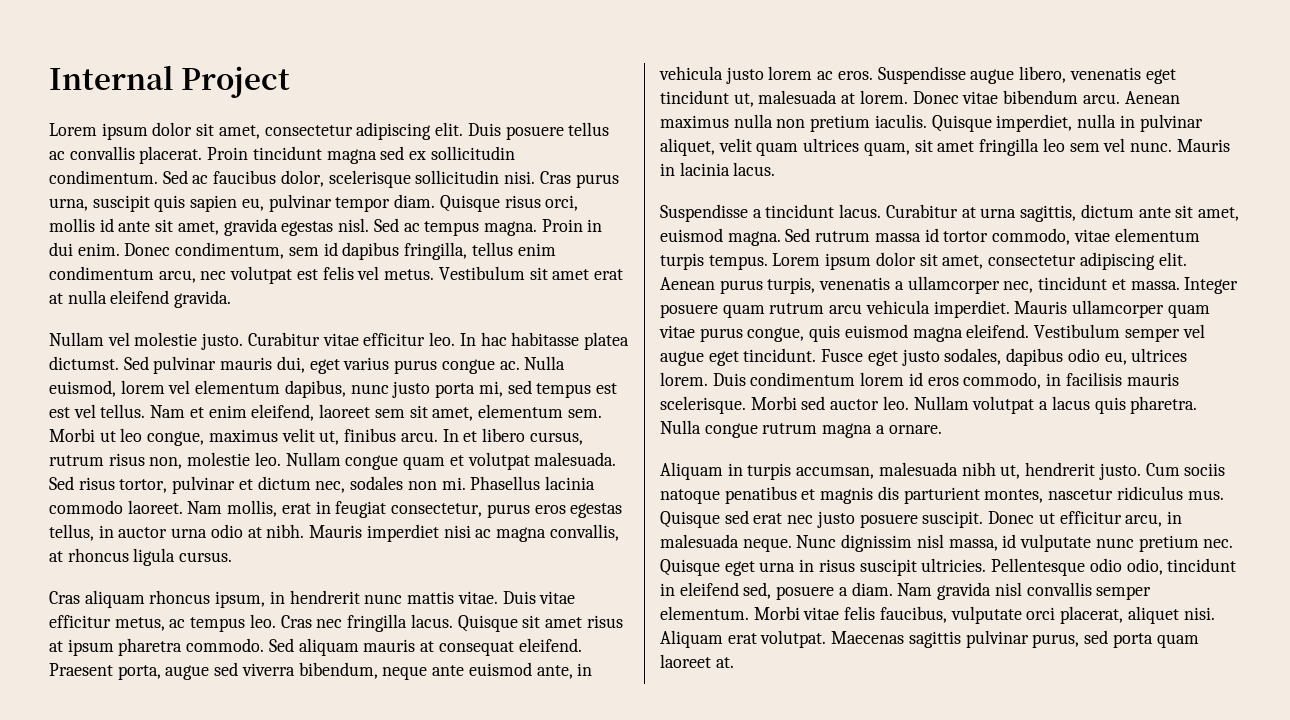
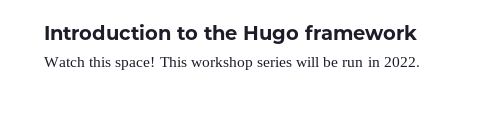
[49,65,290,98] [49,122,610,140] [49,146,515,164] [49,170,619,188] [49,194,579,212] [49,218,603,236] [49,242,556,260] [49,266,623,284] [49,290,232,308] [49,332,629,350] [49,356,566,374] [49,380,617,398] [49,404,602,421] [49,428,583,446] [49,452,617,470] [49,476,595,494] [49,500,623,518] [49,524,619,542] [49,548,233,566] [49,590,576,608] [49,614,623,632] [49,638,582,656] [49,662,593,680] [659,66,1176,84] [660,90,1180,107] [660,114,1203,132] [660,138,1230,156] [660,162,776,176] [660,204,1239,222] [660,228,1200,246] [660,252,1187,270] [660,276,1239,294] [660,300,1210,318] [659,324,1205,342] [660,348,1188,366] [660,372,1179,389] [660,396,1198,414] [660,420,942,438] [660,462,1226,480] [660,486,1224,504] [660,510,1182,528] [660,534,1234,552] [660,558,1237,576] [660,582,1152,600] [660,606,1215,624] [660,630,1199,648] [660,654,734,668] Internal Project // Lorem ipsum dolor sit amet, consectetur adipiscing elit. Duis posuere tellus ac convallis placerat. Proin tincidunt magna sed ex sollicitudin condimentum. Sed ac faucibus dolor, scelerisque sollicitudin nisi. Cras purus urna, suscipit quis sapien eu, pulvinar tempor diam. Quisque risus orci, mollis id ante sit amet, gravida egestas nisl. Sed ac tempus magna. Proin in dui enim. Donec condimentum, sem id dapibus fringilla, tellus enim condimentum arcu, nec volutpat est felis vel metus. Vestibulum sit amet erat at nulla eleifend gravida. // Nullam vel molestie justo. Curabitur vitae efficitur leo. In hac habitasse platea dictumst. Sed pulvinar mauris dui, eget varius purus congue ac. Nulla euismod, lorem vel elementum dapibus, nunc justo porta mi, sed tempus est est vel tellus. Nam et enim eleifend, laoreet sem sit amet, elementum sem. Morbi ut leo congue, maximus velit ut, finibus arcu. In et libero cursus, rutrum risus non, molestie leo. Nullam congue quam et volutpat malesuada. Sed risus tortor, pulvinar et dictum nec, sodales non mi. Phasellus lacinia commodo laoreet. Nam mollis, erat in feugiat consectetur, purus eros egestas tellus, in auctor urna odio at nibh. Mauris imperdiet nisi ac magna convallis, at rhoncus ligula cursus. // Cras aliquam rhoncus ipsum, in hendrerit nunc mattis vitae. Duis vitae efficitur metus, ac tempus leo. Cras nec fringilla lacus. Quisque sit amet risus at ipsum pharetra commodo. Sed aliquam mauris at consequat eleifend. Praesent porta, augue sed viverra bibendum, neque ante euismod ante, in vehicula justo lorem ac eros. Suspendisse augue libero, venenatis eget tincidunt ut, malesuada at lorem. Donec vitae bibendum arcu. Aenean maximus nulla non pretium iaculis. Quisque imperdiet, nulla in pulvinar aliquet, velit quam ultrices quam, sit amet fringilla leo sem vel nunc. Mauris in lacinia lacus. // Suspendisse a tincidunt lacus. Curabitur at urna sagittis, dictum ante sit amet, euismod magna. Sed rutrum massa id tortor commodo, vitae elementum turpis tempus. Lorem ipsum dolor sit amet, consectetur adipiscing elit. Aenean purus turpis, venenatis a ullamcorper nec, tincidunt et massa. Integer posuere quam rutrum arcu vehicula imperdiet. Mauris ullamcorper quam vitae purus congue, quis euismod magna eleifend. Vestibulum semper vel augue eget tincidunt. Fusce eget justo sodales, dapibus odio eu, ultrices lorem. Duis condimentum lorem id eros commodo, in facilisis mauris scelerisque. Morbi sed auctor leo. Nullam volutpat a lacus quis pharetra. Nulla congue rutrum magna a ornare. // Aliquam in turpis accumsan, malesuada nibh ut, hendrerit justo. Cum sociis natoque penatibus et magnis dis parturient montes, nascetur ridiculus mus. Quisque sed erat nec justo posuere suscipit. Donec ut efficitur arcu, in malesuada neque. Nunc dignissim nisl massa, id vulputate nunc pretium nec. Quisque eget urna in risus suscipit ultricies. Pellentesque odio odio, tincidunt in eleifend sed, posuere a diam. Nam gravida nisl convallis semper elementum. Morbi vitae felis faucibus, vulputate orci placerat, aliquet nisi. Aliquam erat volutpat. Maecenas sagittis pulvinar purus, sed porta quam laoreet at. -> [44,24,417,44] [44,57,420,70] Introduction to the Hugo framework // Watch this space! This workshop series will be run in 2022.

